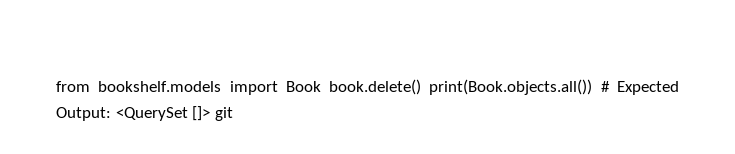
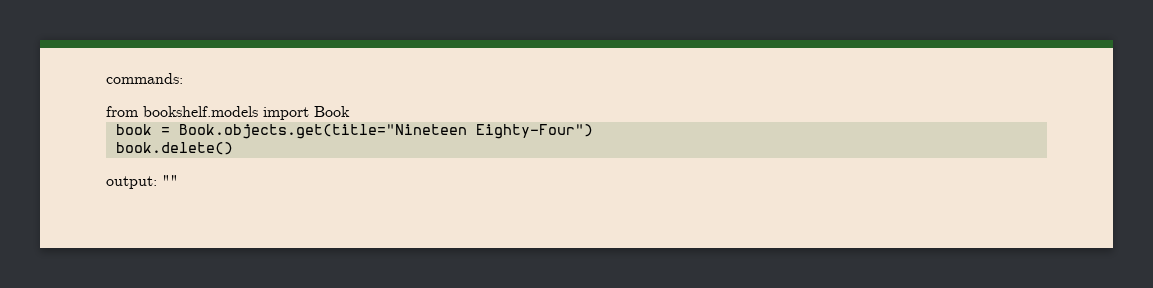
(56, 86) none -> [106,73,183,84] commands: //
[329,79,679,95] [56,106,233,121] book.delete() print(Book.objects.all()) # Expected Output: <QuerySet []> git -> [115,124,593,139] [115,142,233,155] [106,175,178,189] // book = Book.objects.get(title="Nineteen Eighty-Four") // book.delete() // output: ""

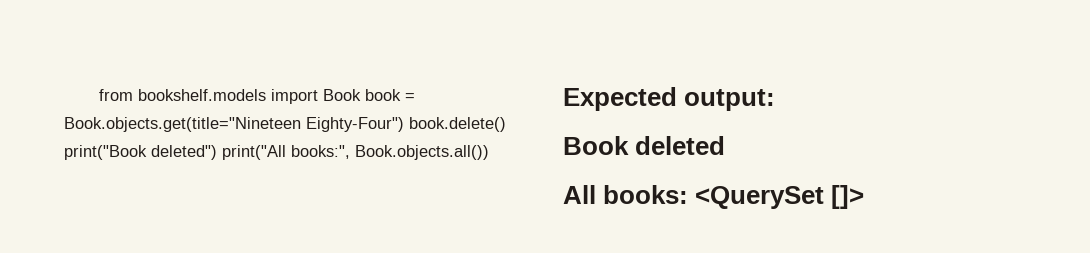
[106,73,183,84] commands: // -> (98, 95) none
(350, 111) // -> (361, 95) none
[115,142,233,155] [106,175,178,189] // book.delete() // output: "" -> [409,117,506,132] [64,145,489,160] [563,87,776,111] [563,136,726,155] [563,185,865,209] book.delete() print("Book deleted") print("All books:", Book.objects.all()) // Expected output: // Book deleted // All books: <QuerySet []>

